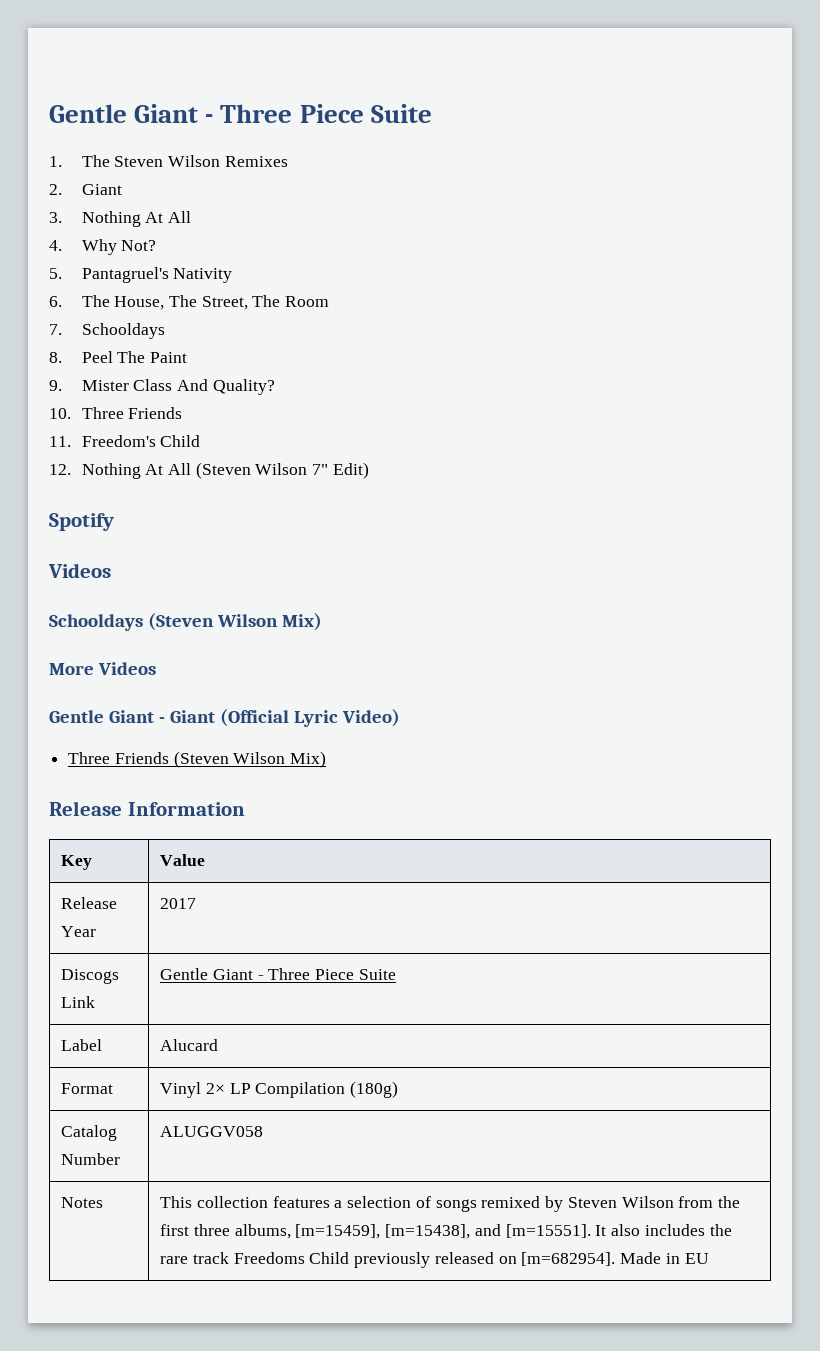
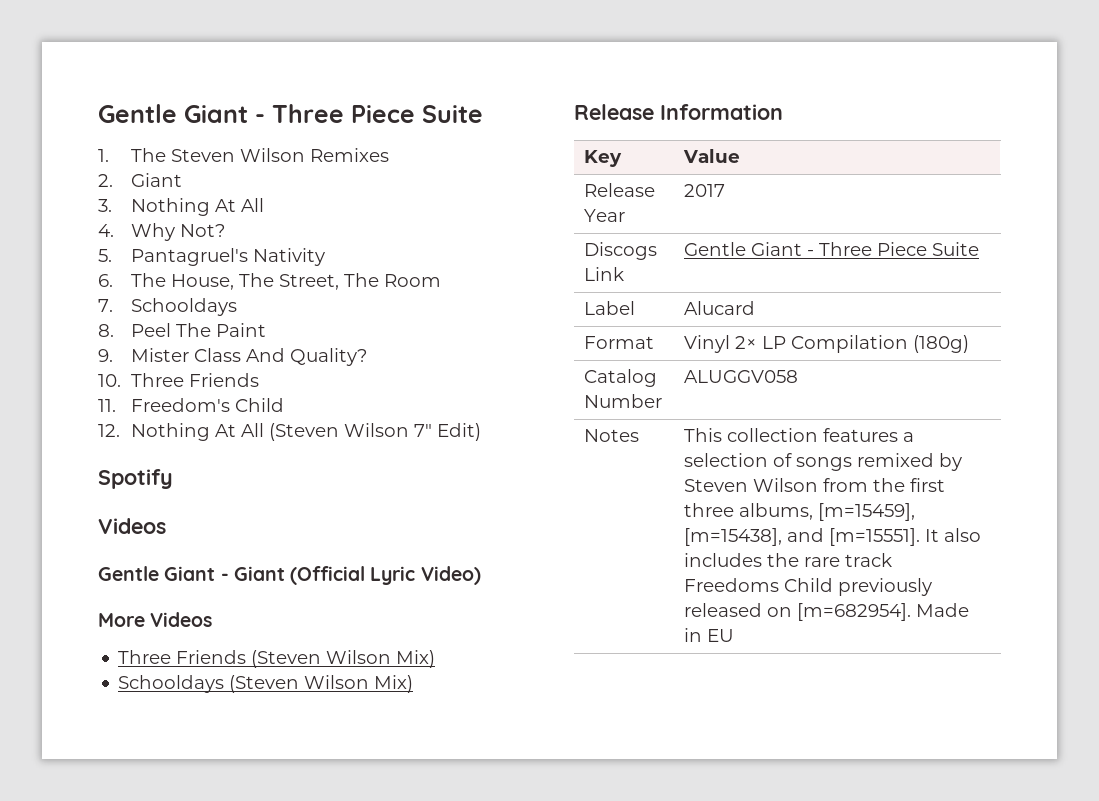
[49,613,322,631] [49,662,156,675] // Schooldays (Steven Wilson Mix) // More Videos -> (166, 526) none
(400, 718) none -> [98,612,213,627] // More Videos
(327, 759) none -> [118,675,414,693] // Schooldays (Steven Wilson Mix)

